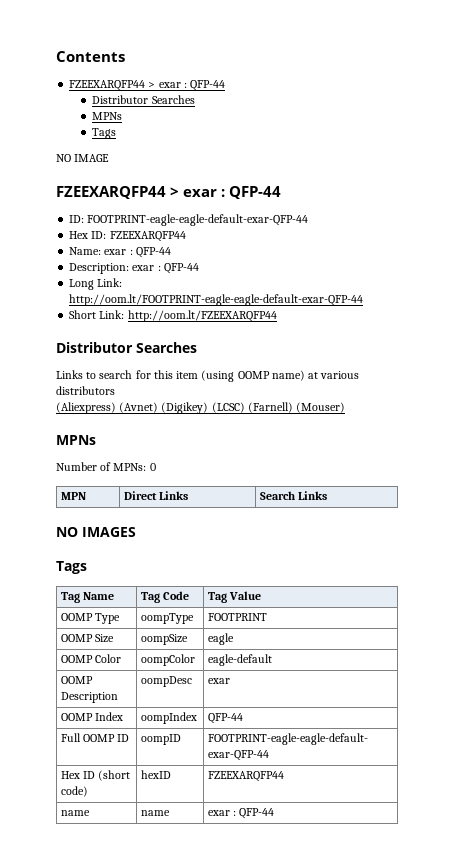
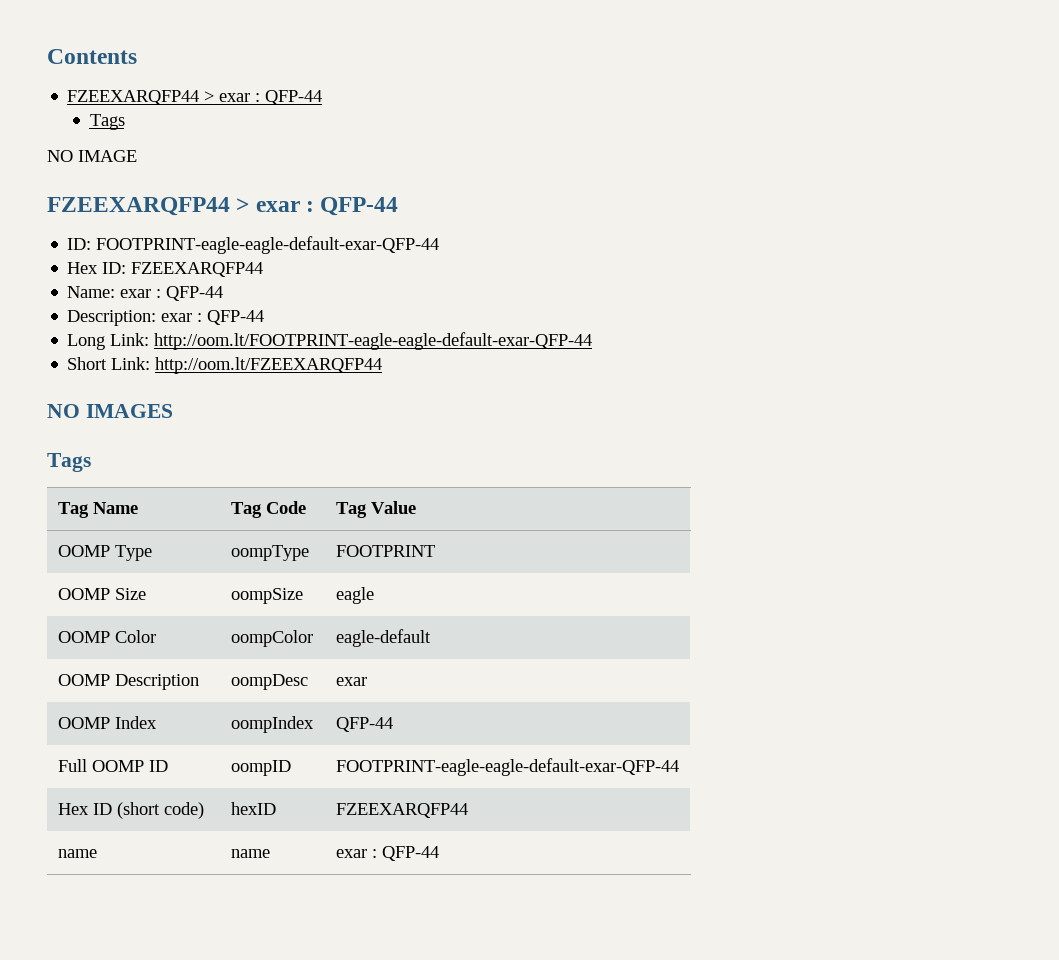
[92,95,195,104] [92,112,123,120] // Distributor Searches // MPNs -> (323, 97) none
[56,342,197,353] [56,370,360,382] [56,386,115,395] [56,402,346,414] [56,435,96,445] [56,462,156,471] [60,492,86,500] [123,491,189,500] [259,491,328,500] // Distributor Searches // Links to search for this item (using OOMP name) at various distributors // (Aliexpress) (Avnet) (Digikey) (LCSC) (Farnell) (Mouser) // MPNs // Number of MPNs: 0 // MPN | Direct Links | Search Links -> (383, 365) none

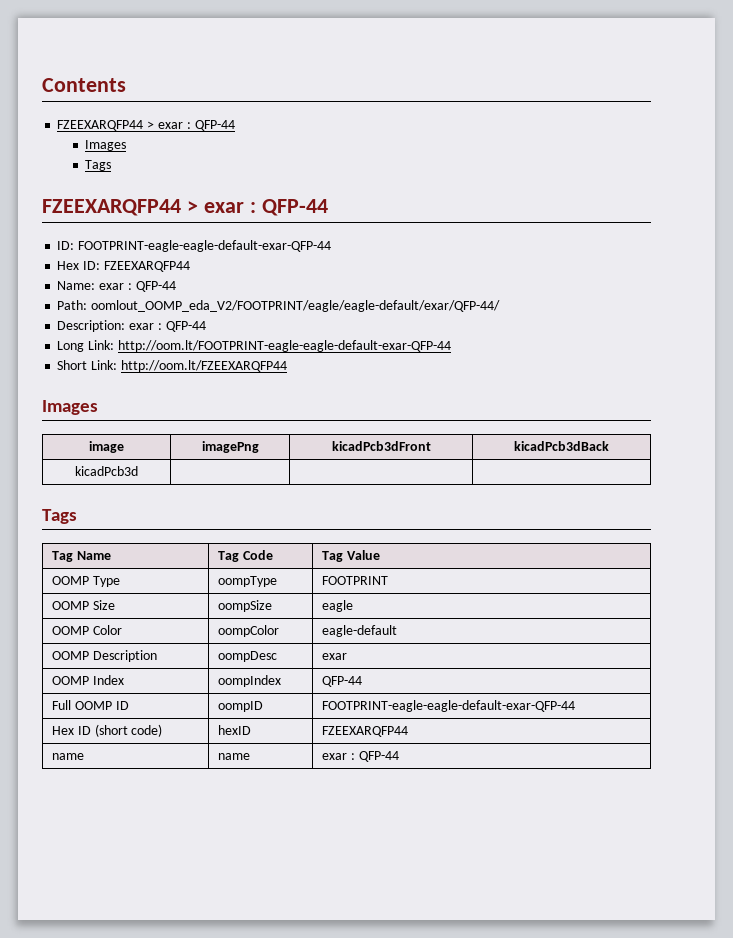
[89,114,125,130] [47,150,137,162] // Tags // NO IMAGE -> [85,140,127,151] [85,160,112,171] // Images // Tags
(224, 293) none -> [57,300,501,312] // Path: oomlout_OOMP_eda_V2/FOOTPRINT/eagle/eagle-default/exar/QFP-44/
[47,404,173,418] NO IMAGES -> [42,400,98,415] [89,441,124,453] [201,441,259,453] [331,441,431,451] [514,441,609,451] [75,466,138,476] Images // image | imagePng | kicadPcb3dFront | kicadPcb3dBack // kicadPcb3d | | |

